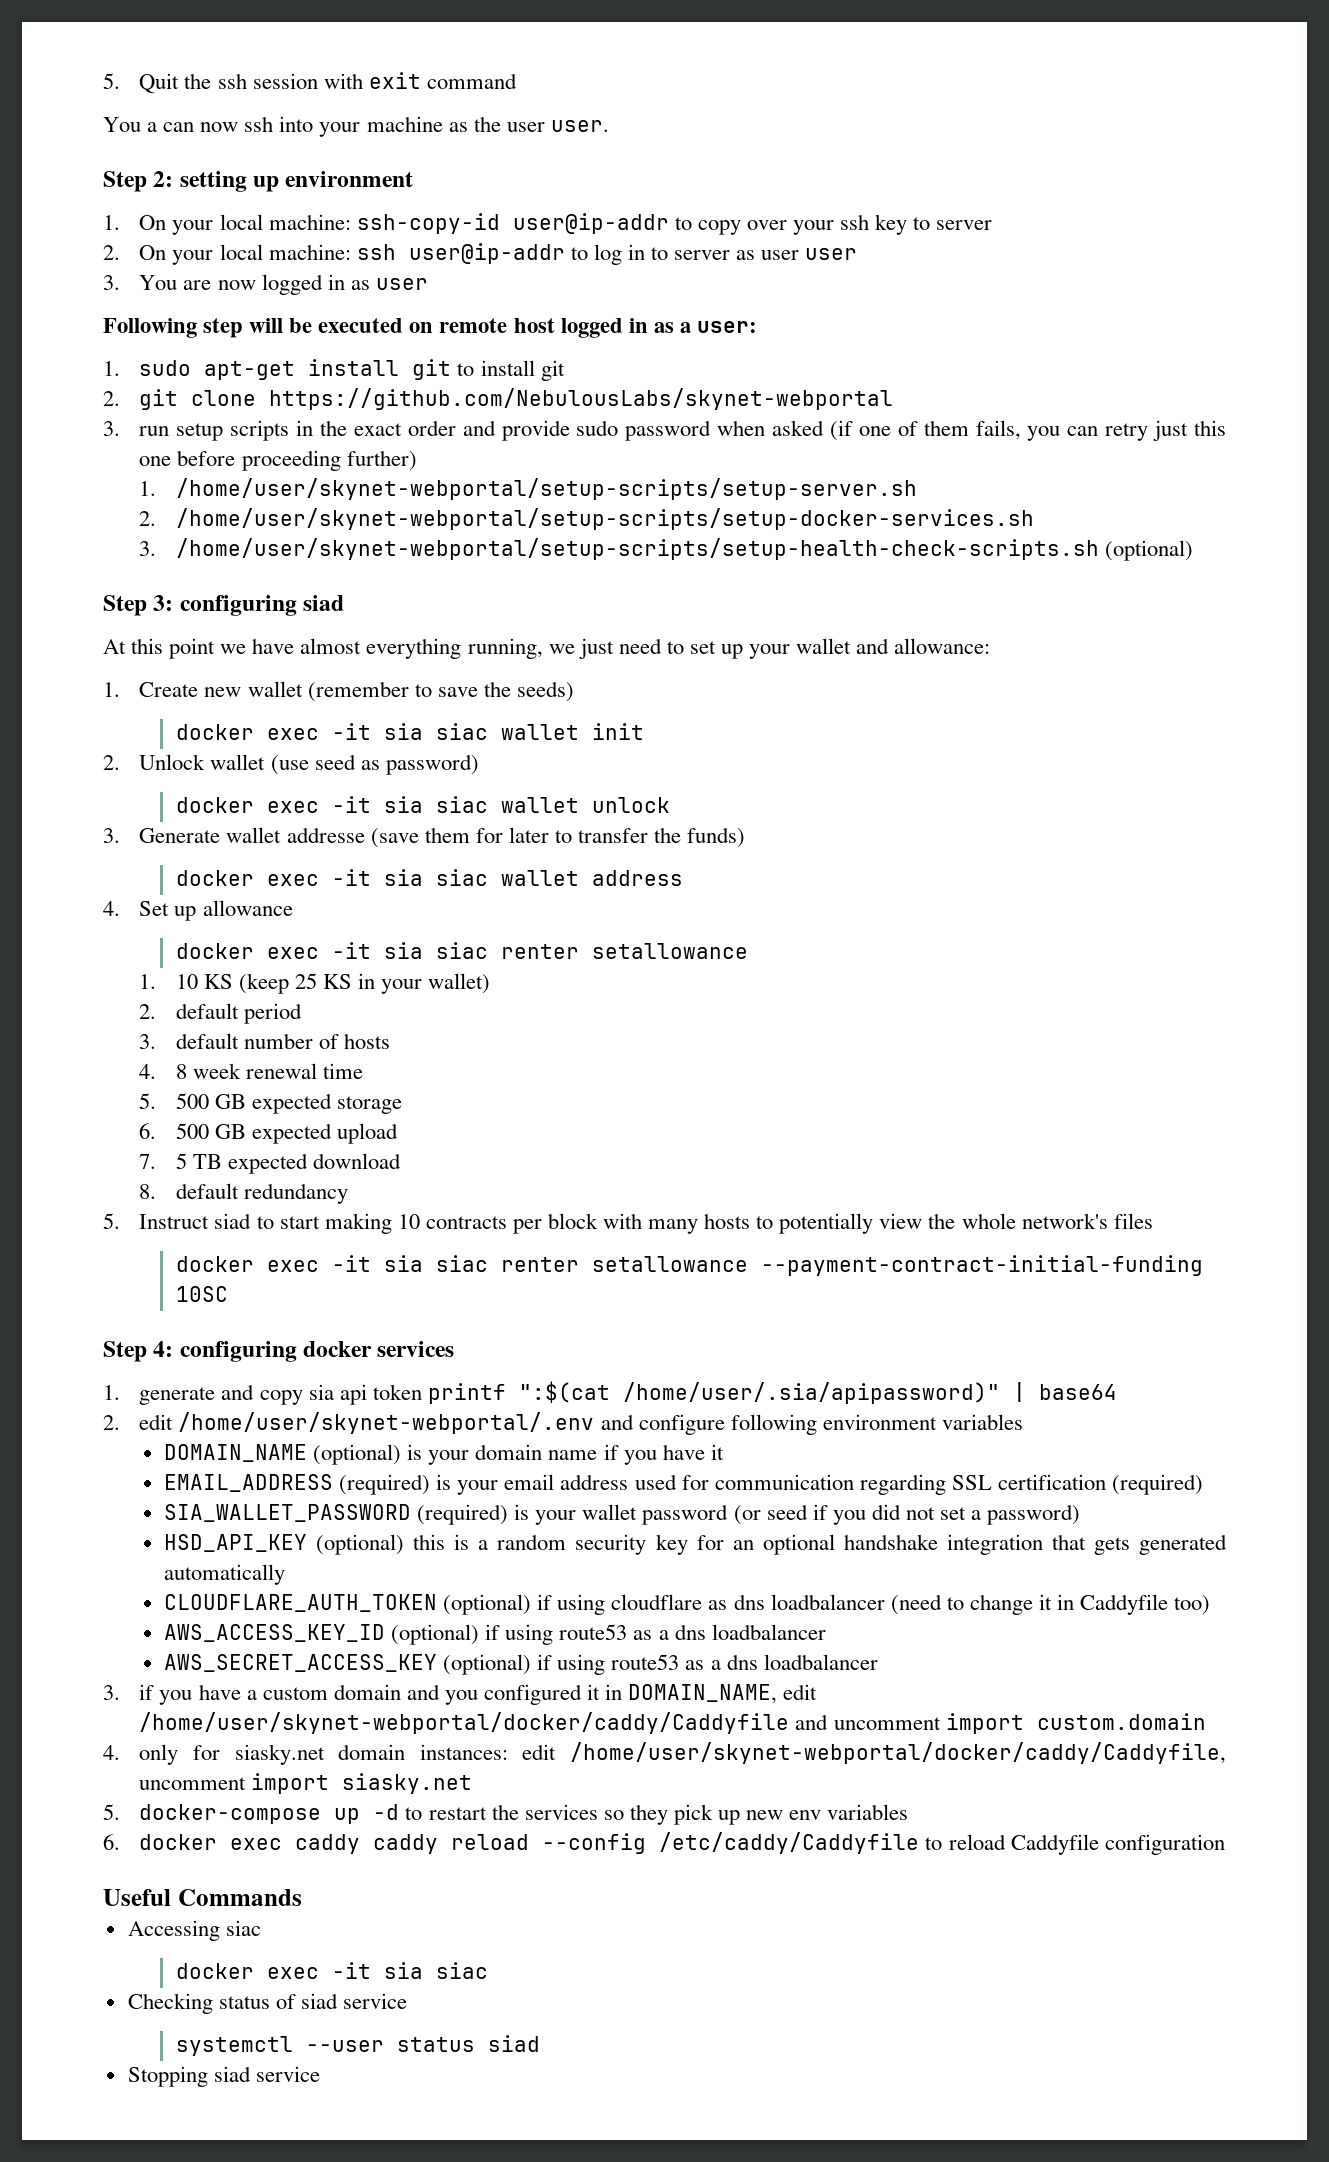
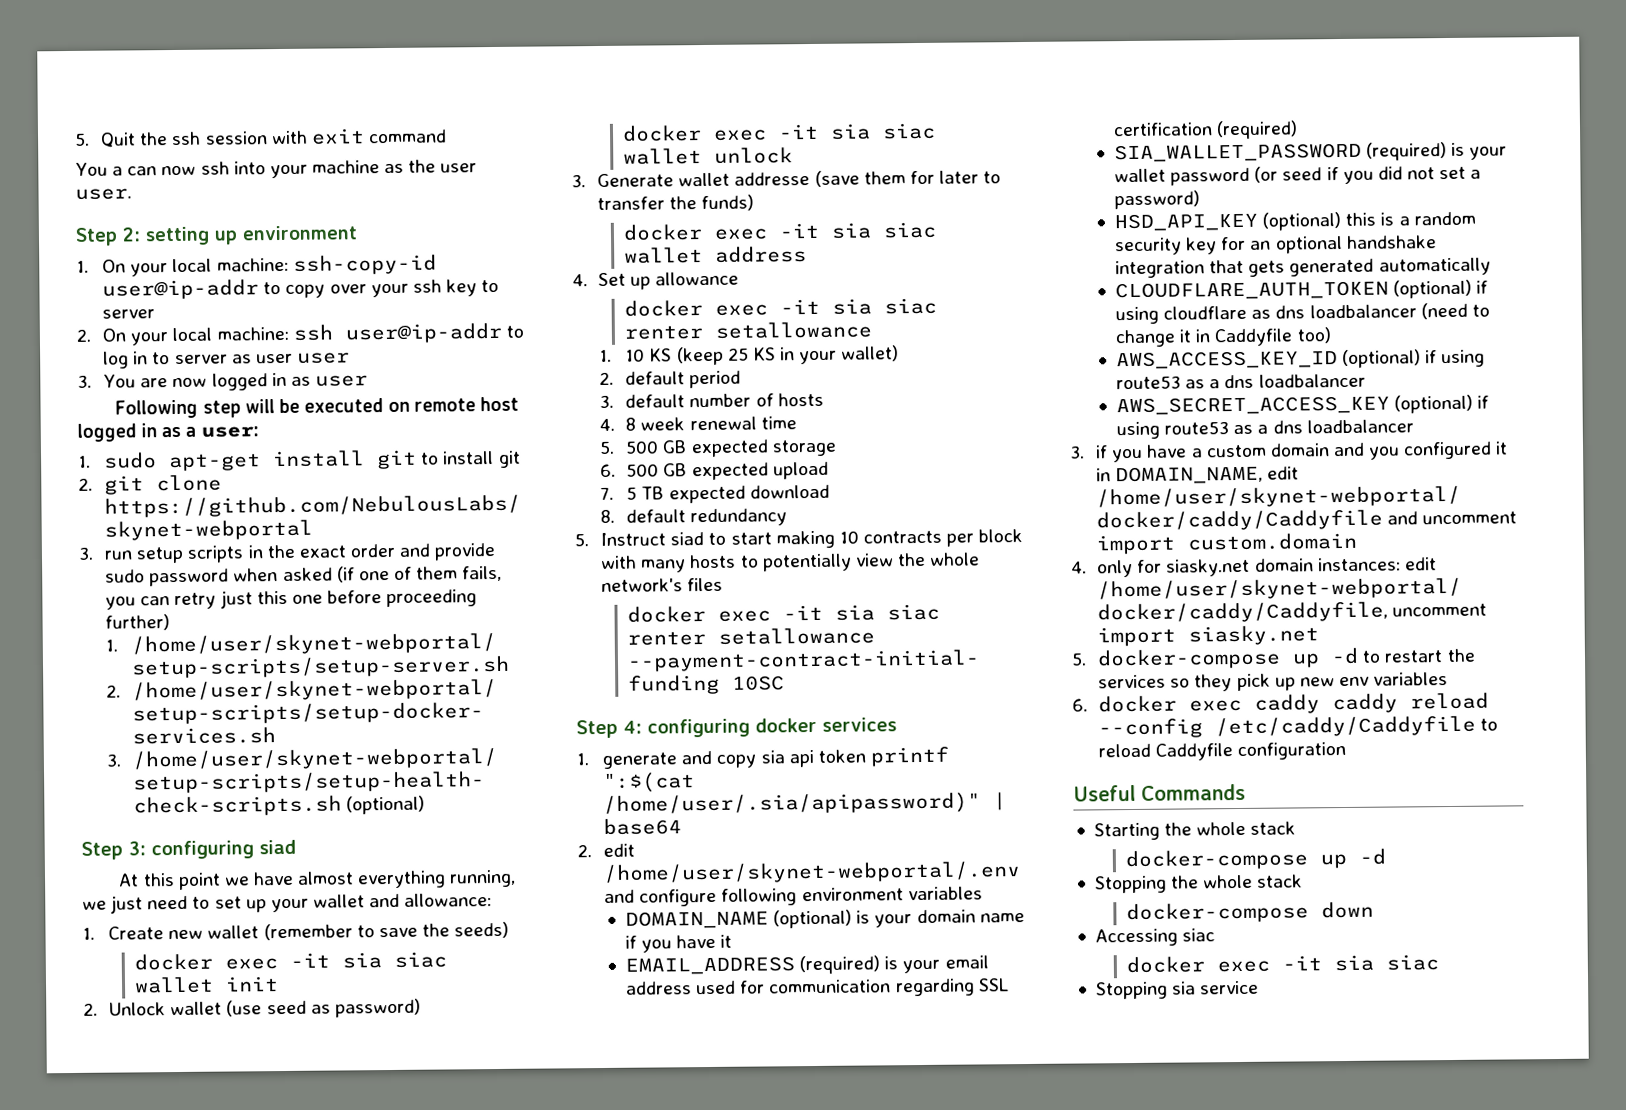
(302, 1897) none -> [1093,821,1297,841] [1125,848,1387,871] [1094,874,1304,894] [1126,901,1375,924] // Starting the whole stack // docker-compose up -d // Stopping the whole stack // docker-compose down
[127,1993,408,2014] [175,2035,540,2056] [127,2066,251,2087] Checking status of siad service // systemctl --user status siad // Stopping siad -> [1095,981,1197,1000] Stopping sia

